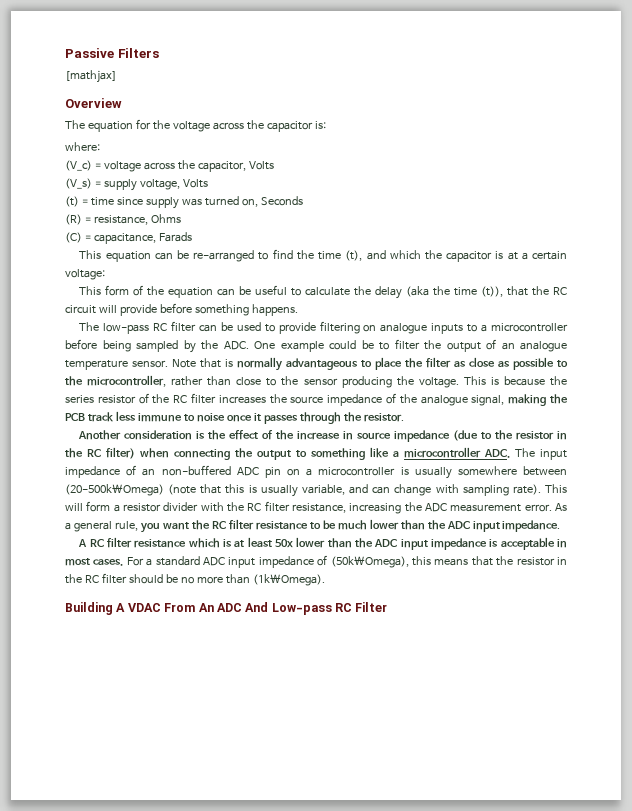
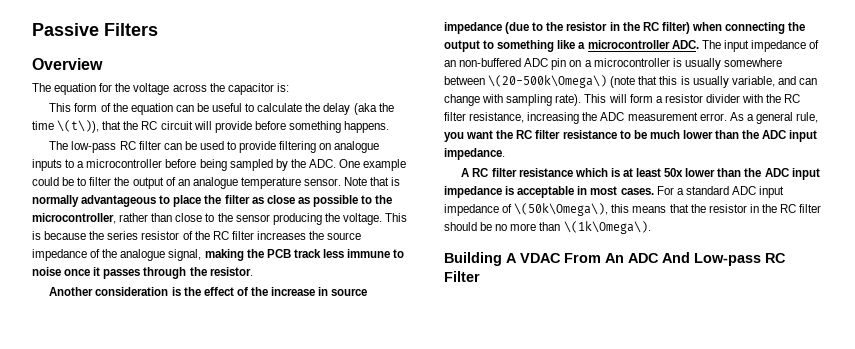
[65,70,117,83] // [mathjax] -> (158, 29) none
[65,142,100,151] [65,160,274,172] [65,178,208,191] [65,196,303,209] [65,214,181,225] [65,232,192,244] [79,249,568,262] [65,269,105,280] // where: // (V_c) = voltage across the capacitor, Volts // (V_s) = supply voltage, Volts // (t) = time since supply was turned on, Seconds // (R) = resistance, Ohms // (C) = capacitance, Farads // This equation can be re-arranged to find the time (t), and which the capacitor is at a certain voltage: -> (289, 87) none
[481,286,504,297] (t)), -> [57,120,100,133] \(t\)),
[65,484,164,496] (20-500k\Omega) -> [488,75,608,88] \(20-500k\Omega\)
[330,556,409,568] (50k\Omega), -> [514,203,609,216] \(50k\Omega\),
[252,574,325,586] (1k\Omega). -> [563,221,651,234] \(1k\Omega\).

